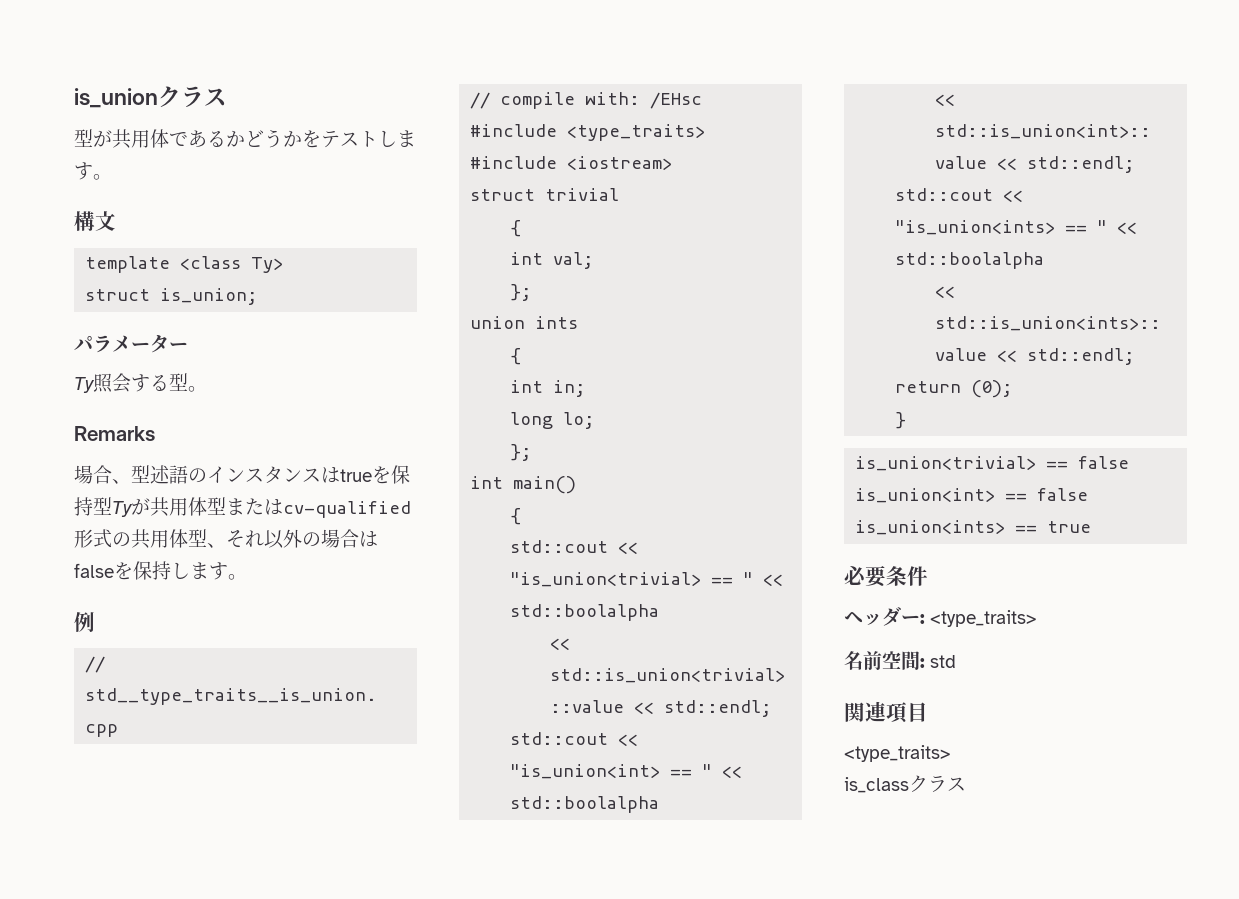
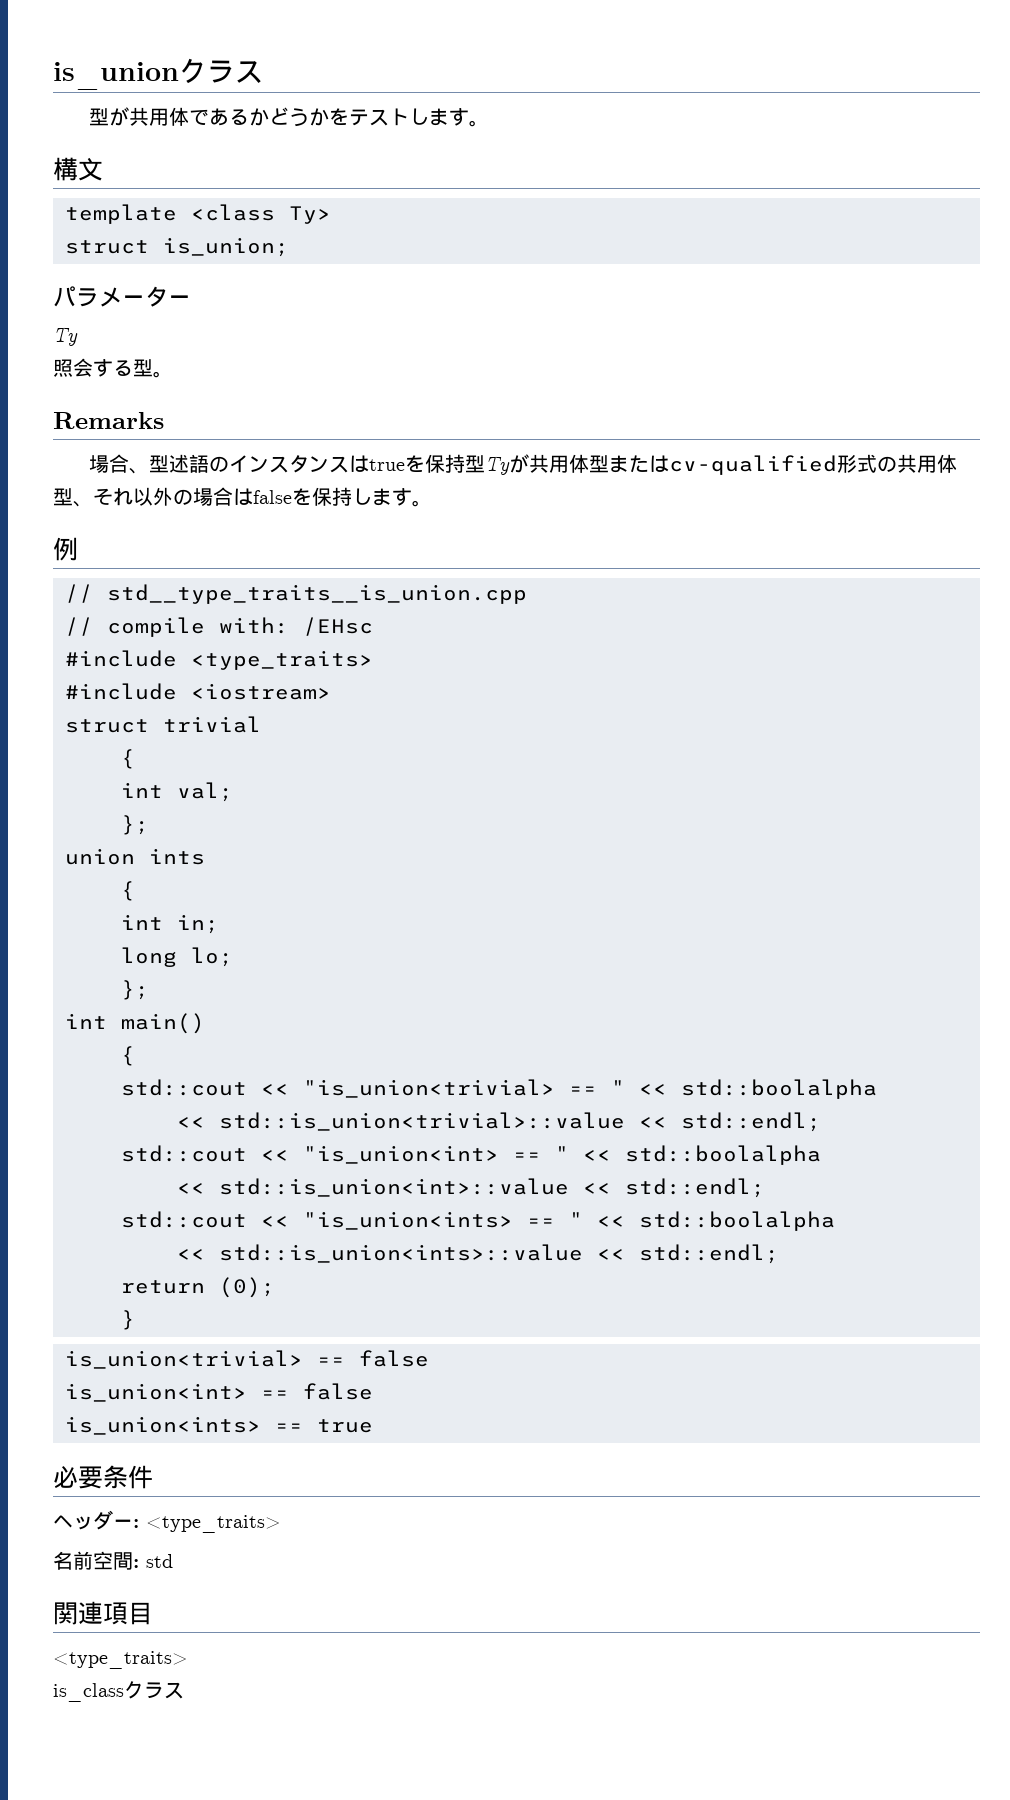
(95, 385) none -> (78, 336) //

